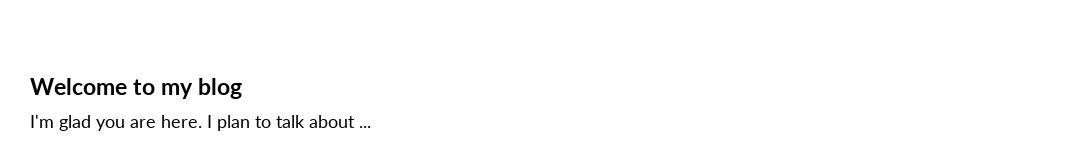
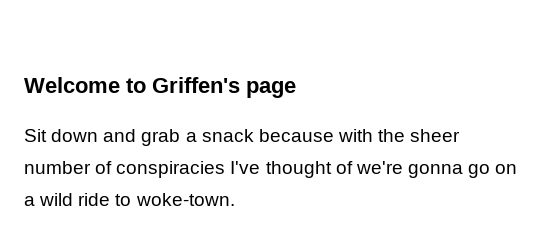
[161,78,243,99] [30,115,371,131] my blog // I'm glad you are here. I plan to talk about ... -> [152,77,296,98] [24,129,461,146] [24,161,518,178] [24,193,235,206] Griffen's page // Sit down and grab a snack because with the sheer number of conspiracies I've thought of we're gonna go on a wild ride to woke-town.

